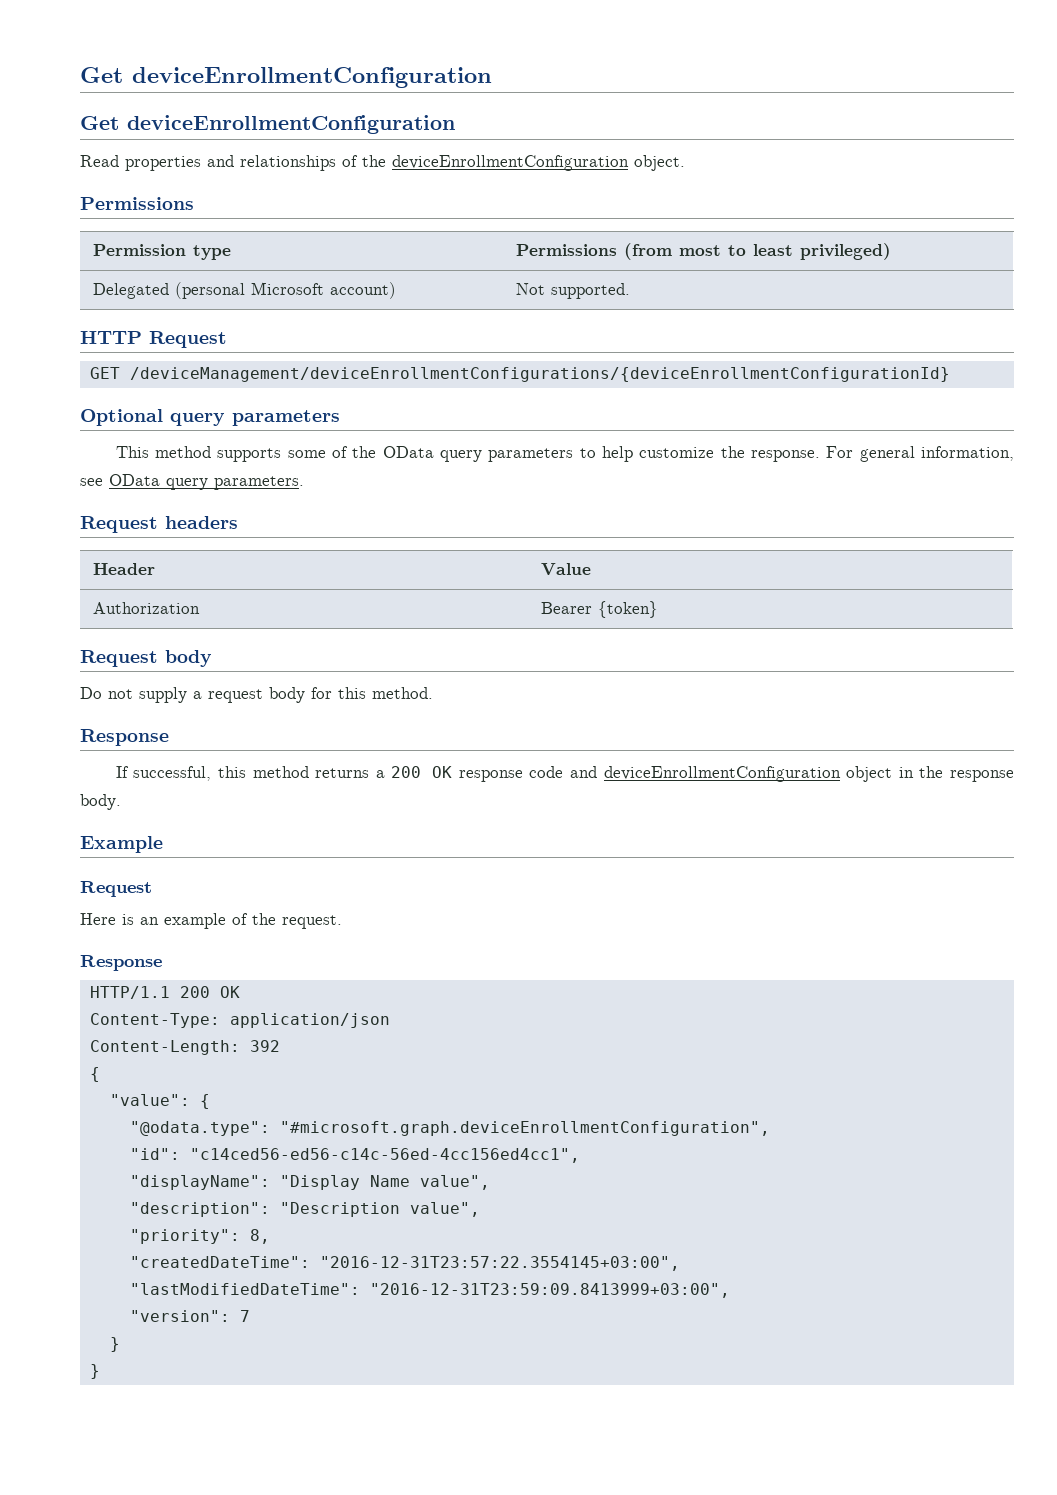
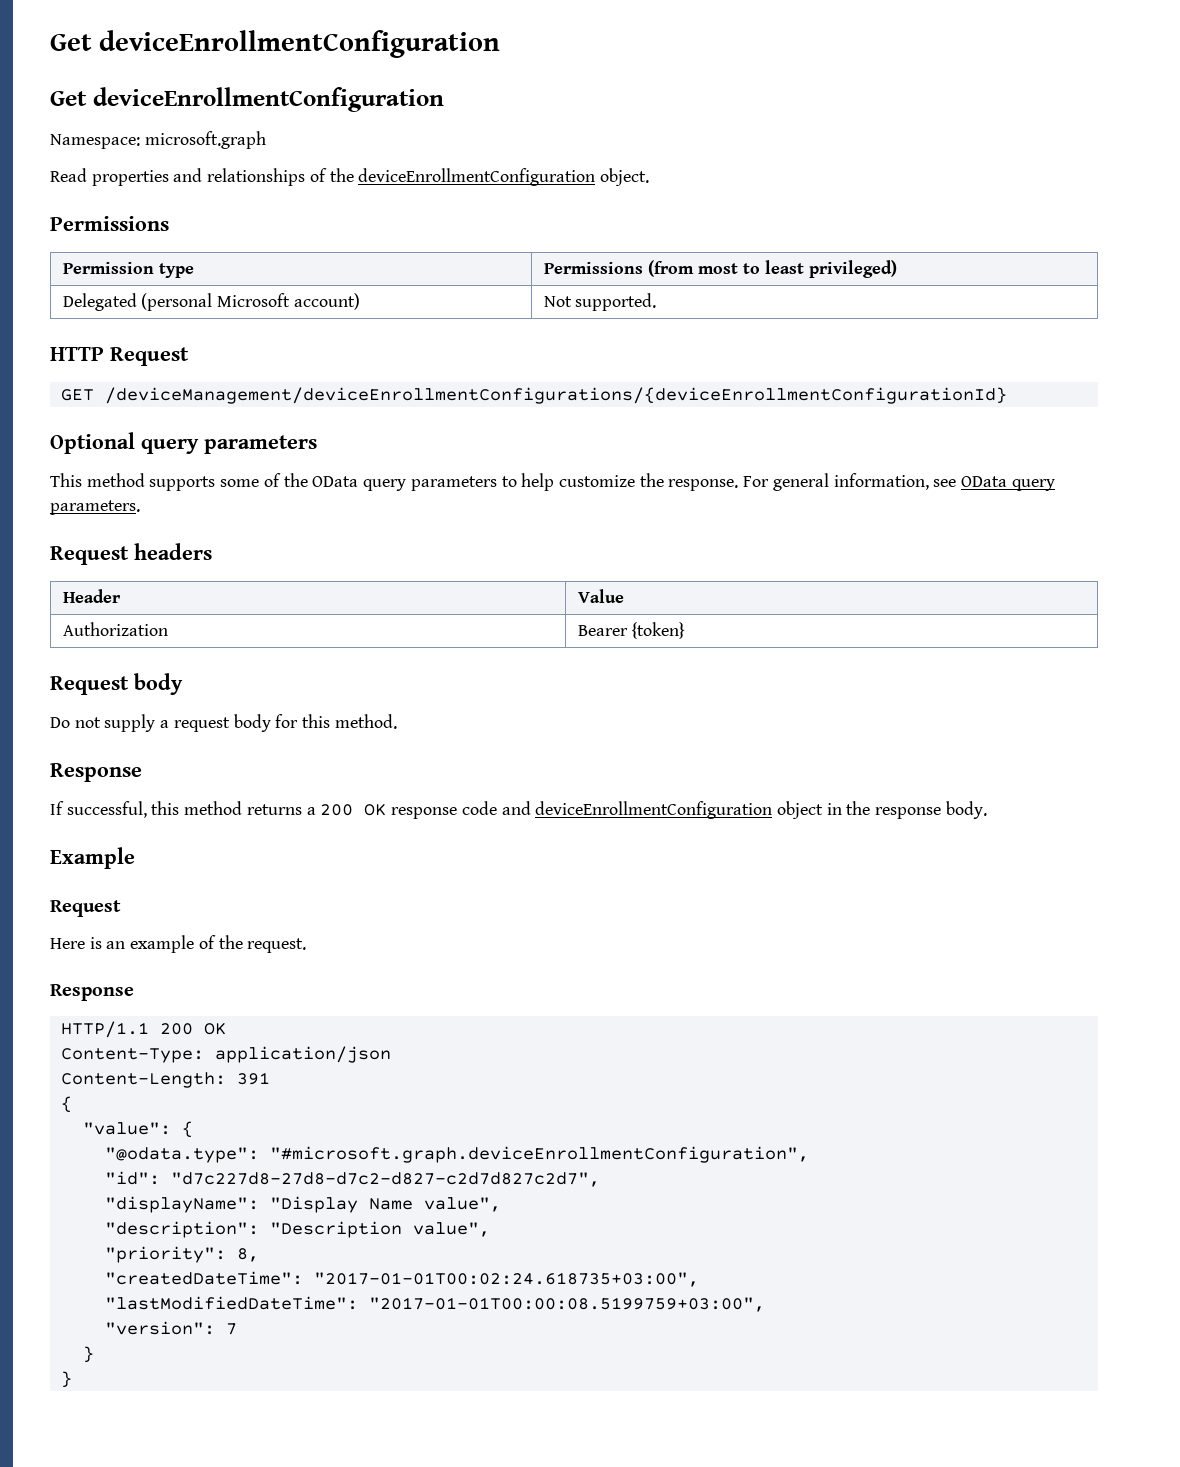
(455, 124) none -> [50,131,266,149] // Namespace: microsoft.graph
[249,1040,280,1052] 392 -> [236,1072,270,1085] 391
[189,1148,580,1163] "c14ced56-ed56-c14c-56ed-4cc156ed4cc1", -> [170,1172,600,1187] "d7c227d8-27d8-d7c2-d827-c2d7d827c2d7",
[319,1256,680,1271] "2016-12-31T23:57:22.3554145+03:00", -> [313,1272,699,1287] "2017-01-01T00:02:24.618735+03:00",
[369,1283,730,1298] "2016-12-31T23:59:09.8413999+03:00", -> [368,1297,765,1312] "2017-01-01T00:00:08.5199759+03:00",

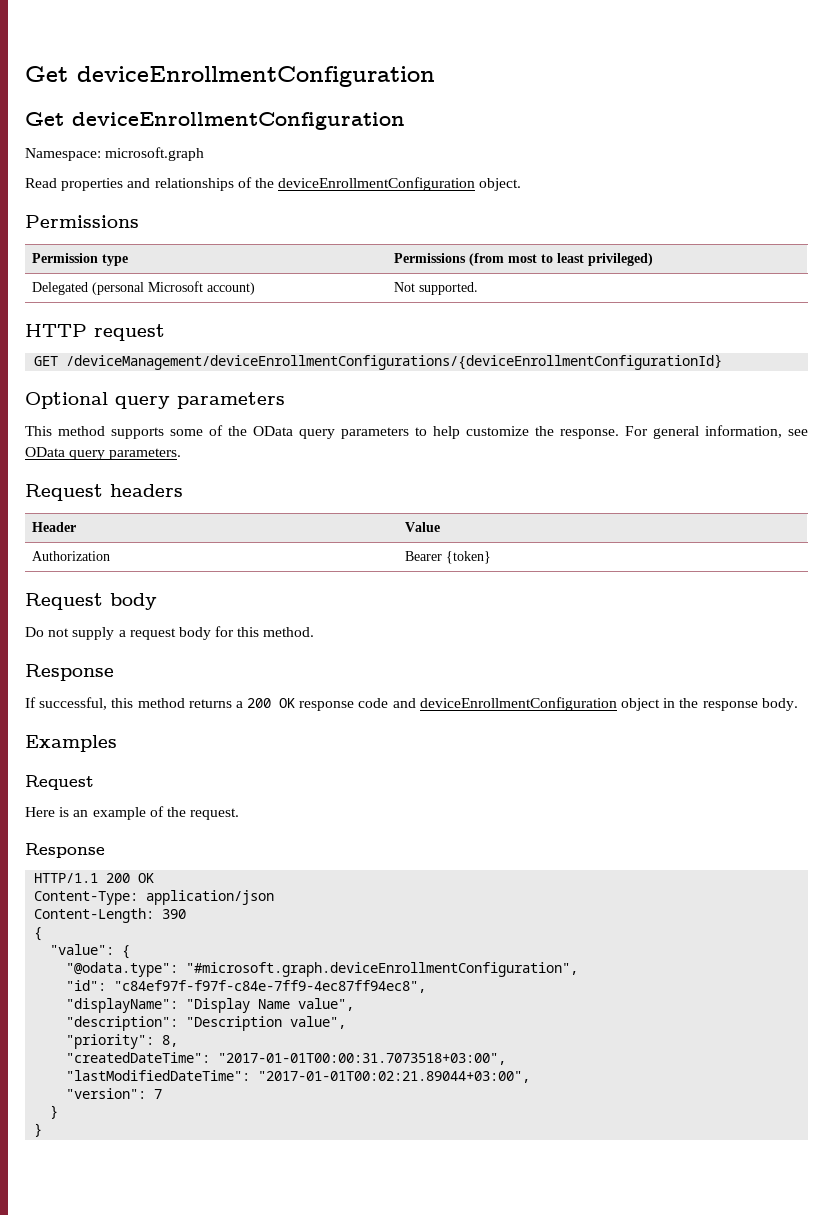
[110,347,189,366] Request -> [94,324,165,341] request
[50,847,135,869] Example -> [25,735,117,752] Examples
[236,1072,270,1085] 391 -> [162,909,187,919] 390
[170,1172,600,1187] "d7c227d8-27d8-d7c2-d827-c2d7d827c2d7", -> [114,980,427,993] "c84ef97f-f97f-c84e-7ff9-4ec87ff94ec8",
[313,1272,699,1287] "2017-01-01T00:02:24.618735+03:00", -> [218,1053,507,1065] "2017-01-01T00:00:31.7073518+03:00",
[368,1297,765,1312] "2017-01-01T00:00:08.5199759+03:00", -> [258,1071,531,1083] "2017-01-01T00:02:21.89044+03:00",

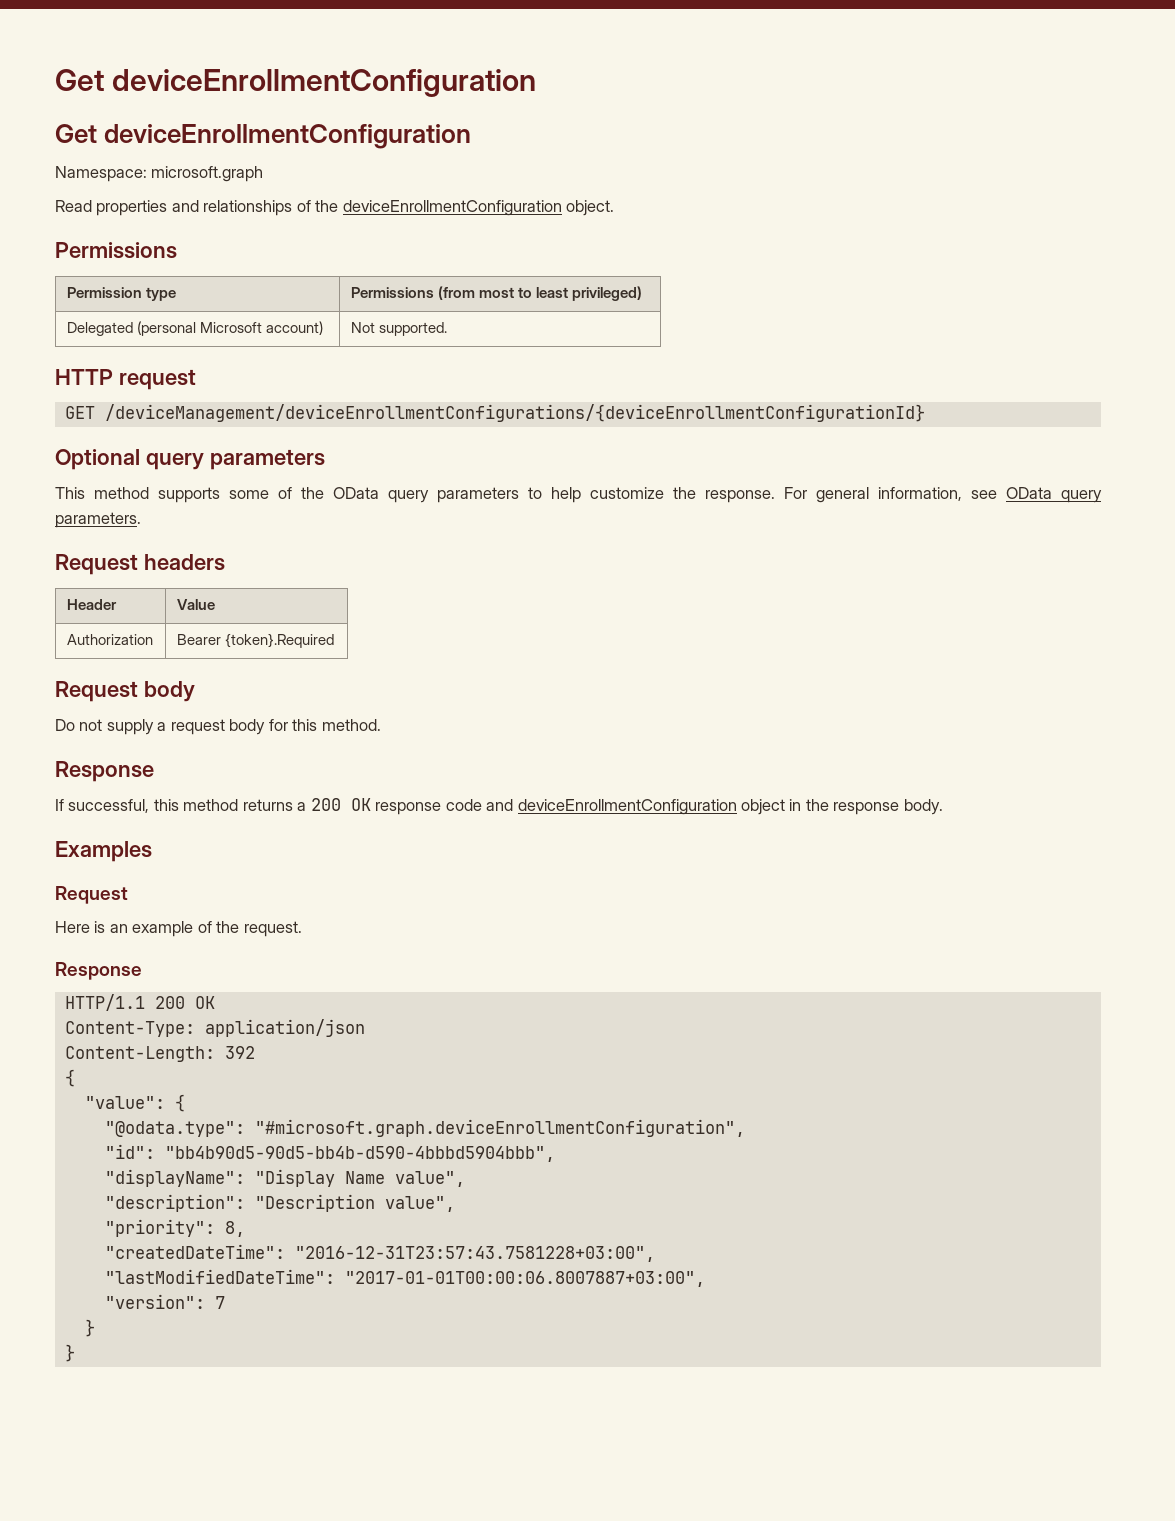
[446,551,492,564] {token} -> [224,633,334,648] {token}.Required
[162,909,187,919] 390 -> [224,1046,255,1059] 392
[114,980,427,993] "c84ef97f-f97f-c84e-7ff9-4ec87ff94ec8", -> [164,1146,555,1162] "bb4b90d5-90d5-bb4b-d590-4bbbd5904bbb",
[218,1053,507,1065] "2017-01-01T00:00:31.7073518+03:00", -> [294,1246,655,1262] "2016-12-31T23:57:43.7581228+03:00",
[258,1071,531,1083] "2017-01-01T00:02:21.89044+03:00", -> [344,1271,705,1287] "2017-01-01T00:00:06.8007887+03:00",

